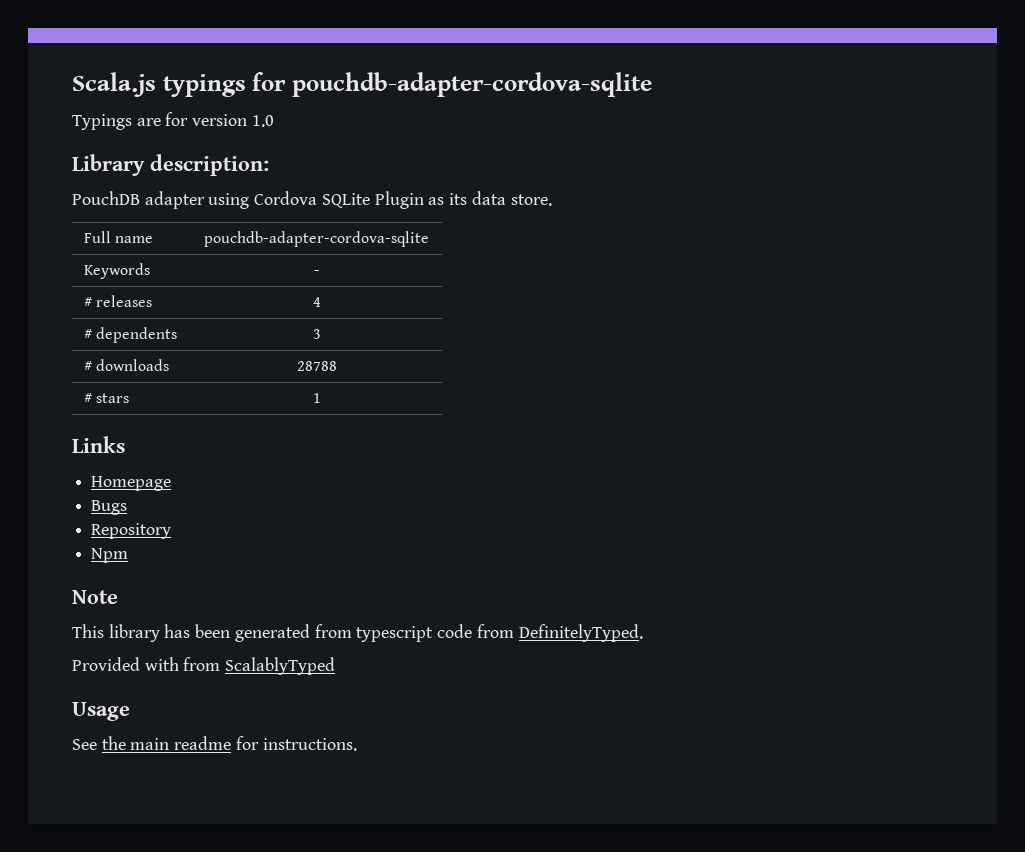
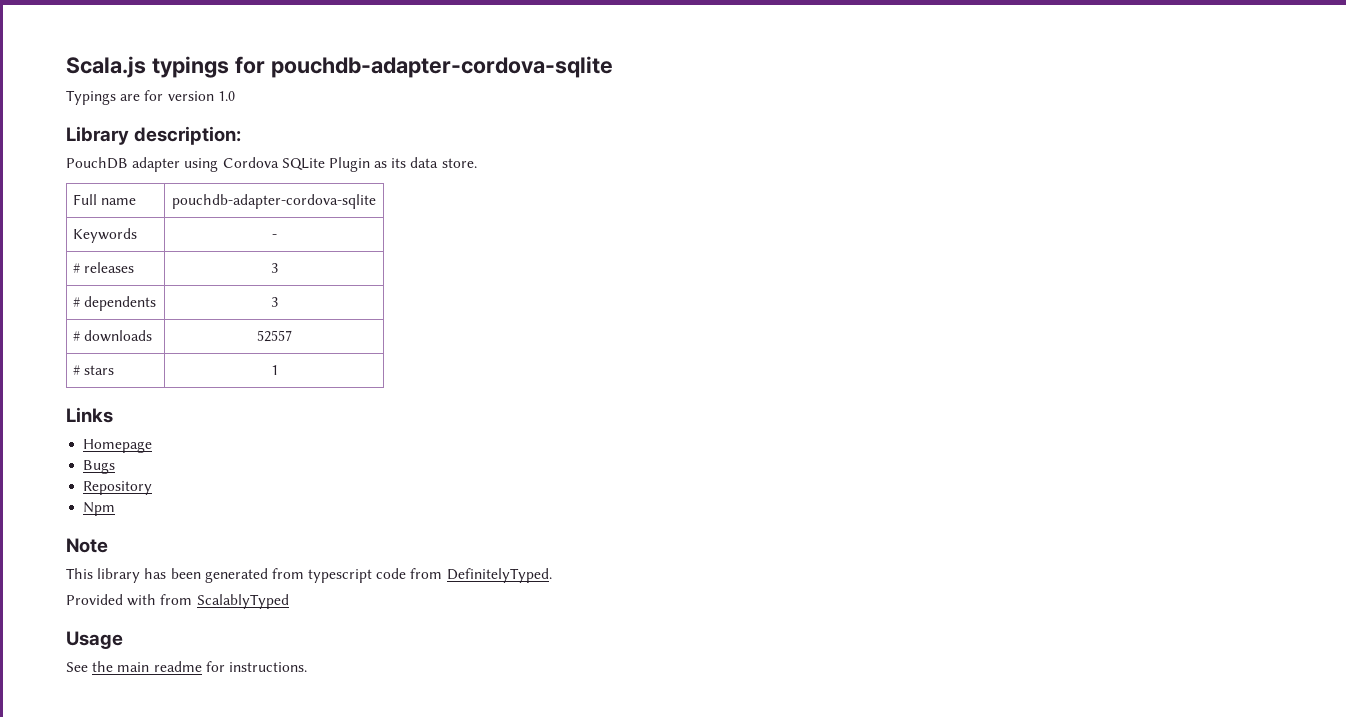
[312,297,321,307] 4 -> [270,263,278,273] 3
[296,361,337,371] 28788 -> [256,330,292,342] 52557

